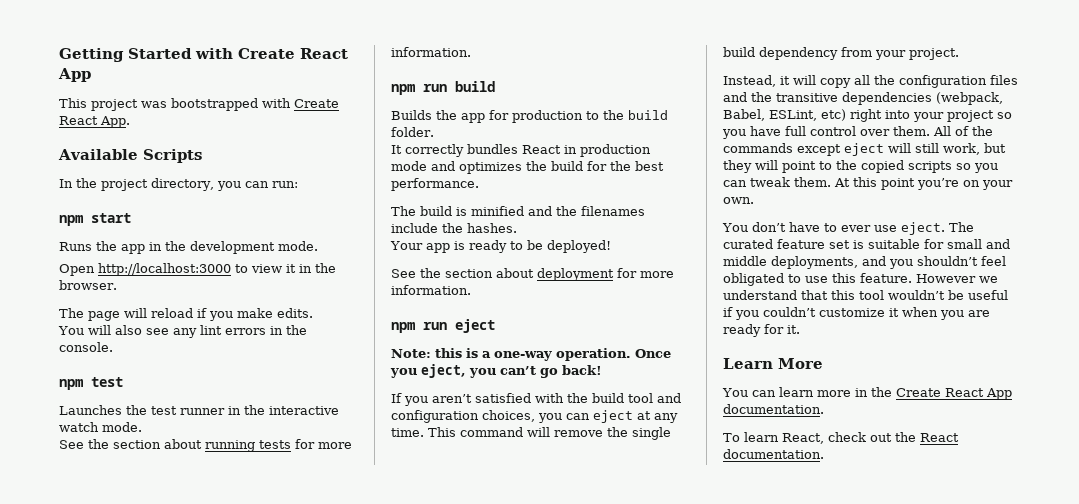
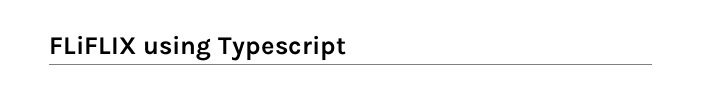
[59,48,348,62] [58,68,91,82] [59,98,339,111] [59,116,130,128] [58,149,202,163] [59,178,298,191] [59,213,131,226] [59,241,318,254] [59,263,336,276] [59,280,117,290] [59,308,313,321] [58,325,307,338] [59,342,113,352] [59,377,123,390] [59,405,339,415] [59,422,142,432] [59,439,352,452] [391,47,471,57] [391,81,495,95] [391,110,668,123] [391,127,434,137] [391,144,651,157] [391,161,664,174] [391,178,479,191] [391,206,645,216] [391,223,517,233] [390,240,611,253] [391,268,674,281] [391,285,471,295] [391,319,495,333] [391,348,671,361] [390,364,602,378] [391,393,681,406] [391,410,678,423] [391,427,671,440] [723,47,959,60] [723,75,1018,88] [723,92,1003,105] [723,109,1012,122] [722,126,993,139] [723,143,1006,156] [723,160,998,173] [723,177,1013,190] [723,197,754,204] [722,222,974,235] [723,239,1010,249] [723,256,1006,269] [723,273,998,286] [723,290,1008,300] [723,307,990,320] [723,324,800,337] [723,358,823,369] [722,387,1012,400] [723,404,824,414] [723,432,959,444] [723,449,824,459] Getting Started with Create React App // This project was bootstrapped with Create React App. // Available Scripts // In the project directory, you can run: // npm start // Runs the app in the development mode. // Open http://localhost:3000 to view it in the browser. // The page will reload if you make edits. // You will also see any lint errors in the console. // npm test // Launches the test runner in the interactive watch mode. // See the section about running tests for more information. // npm run build // Builds the app for production to the build folder. // It correctly bundles React in production mode and optimizes the build for the best performance. // The build is minified and the filenames include the hashes. // Your app is ready to be deployed! // See the section about deployment for more information. // npm run eject // Note: this is a one-way operation. Once you eject, you can’t go back! // If you aren’t satisfied with the build tool and configuration choices, you can eject at any time. This command will remove the single build dependency from your project. // Instead, it will copy all the configuration files and the transitive dependencies (webpack, Babel, ESLint, etc) right into your project so you have full control over them. All of the commands except eject will still work, but they will point to the copied scripts so you can tweak them. At this point you’re on your own. // You don’t have to ever use eject. The curated feature set is suitable for small and middle deployments, and you shouldn’t feel obligated to use this feature. However we understand that this tool wouldn’t be useful if you couldn’t customize it when you are ready for it. // Learn More // You can learn more in the Create React App documentation. // To learn React, check out the React documentation. -> [49,35,346,61] FLiFLIX using Typescript

